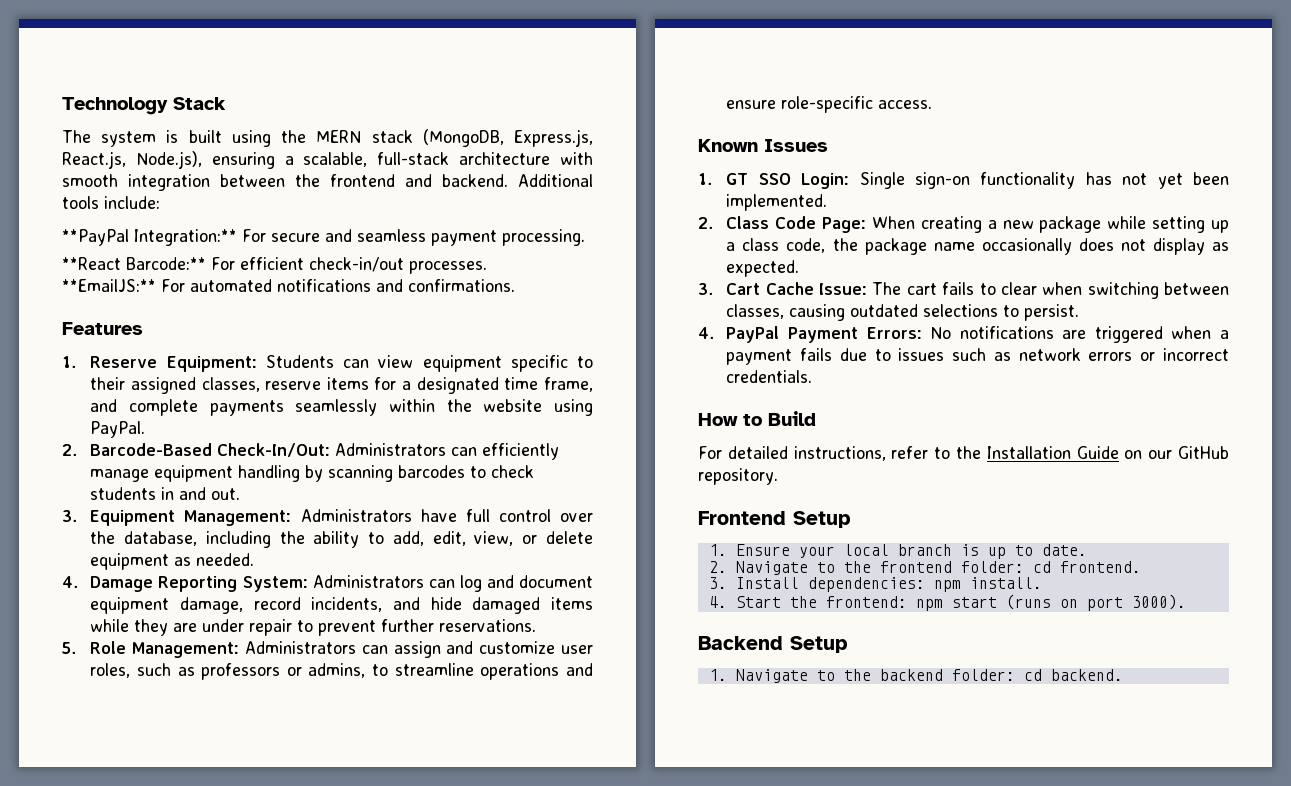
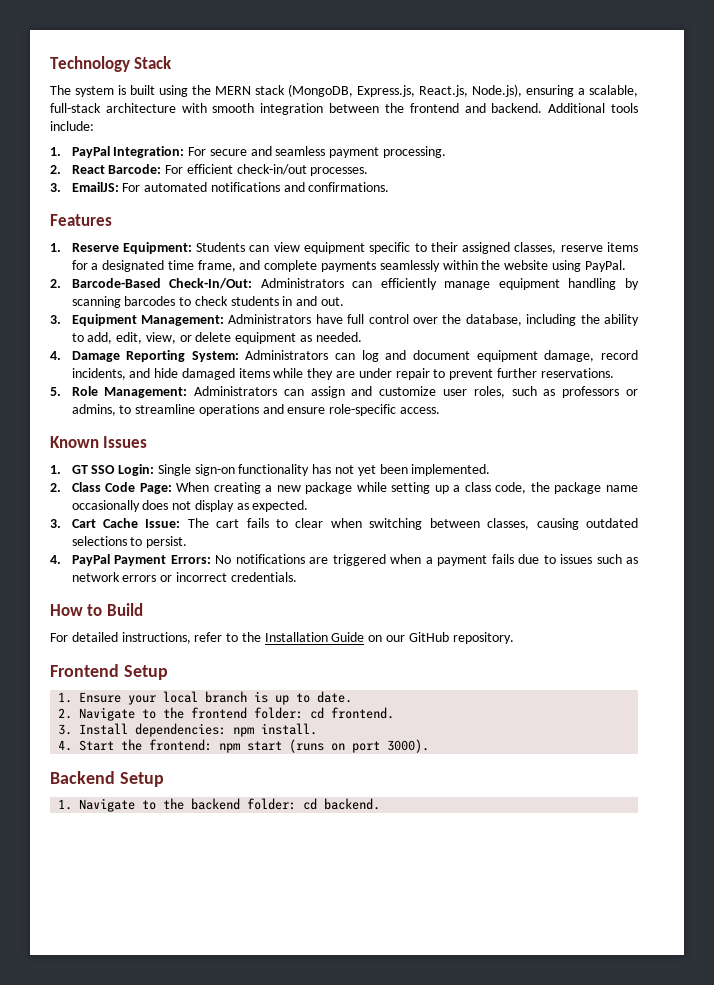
[62,229,237,246] **PayPal Integration:** -> [50,146,185,158] 1. PayPal Integration:
[62,257,206,270] **React Barcode:** -> [50,164,162,174] 2. React Barcode:
[62,279,156,292] **EmailJS:** -> [50,182,119,192] 3. EmailJS:

